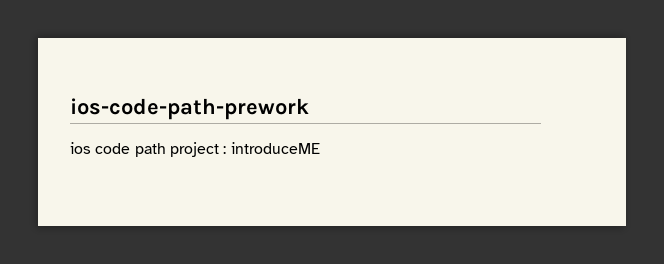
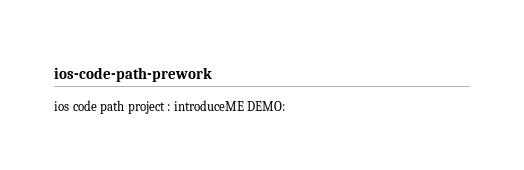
(320, 148) none -> [247,101,286,111] DEMO:

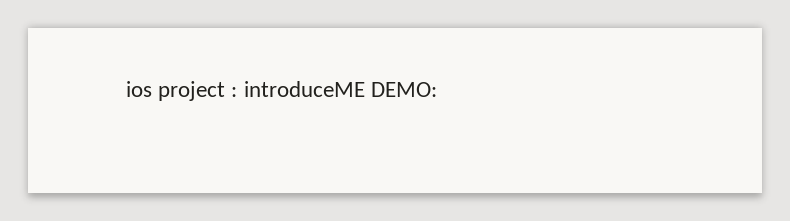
[54,67,212,82] [54,100,125,114] ios-code-path-prework // ios code path -> [126,81,152,97] ios

